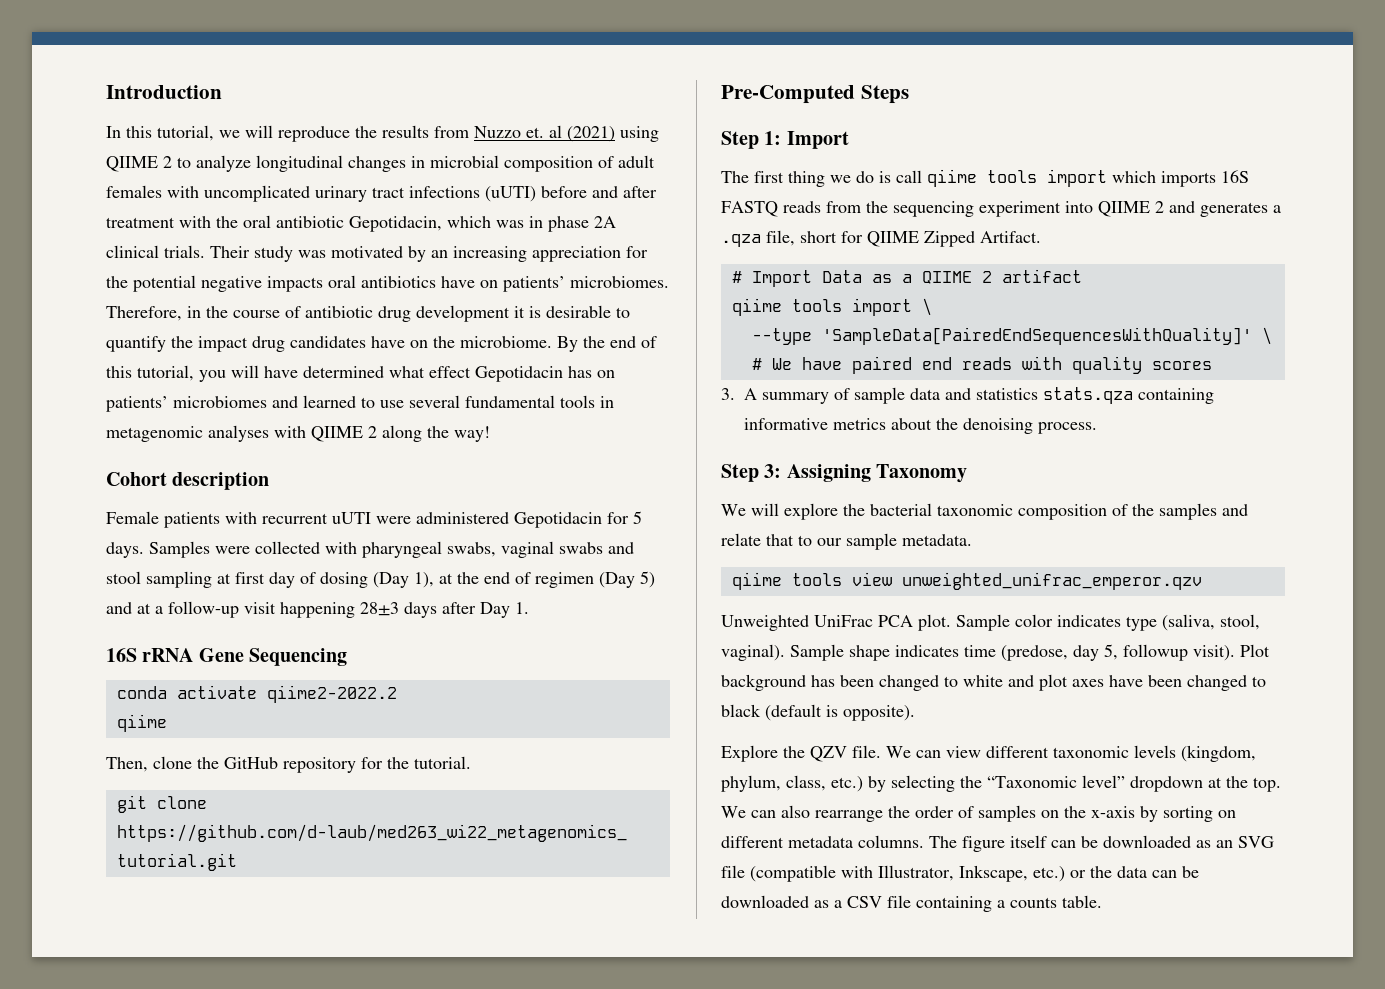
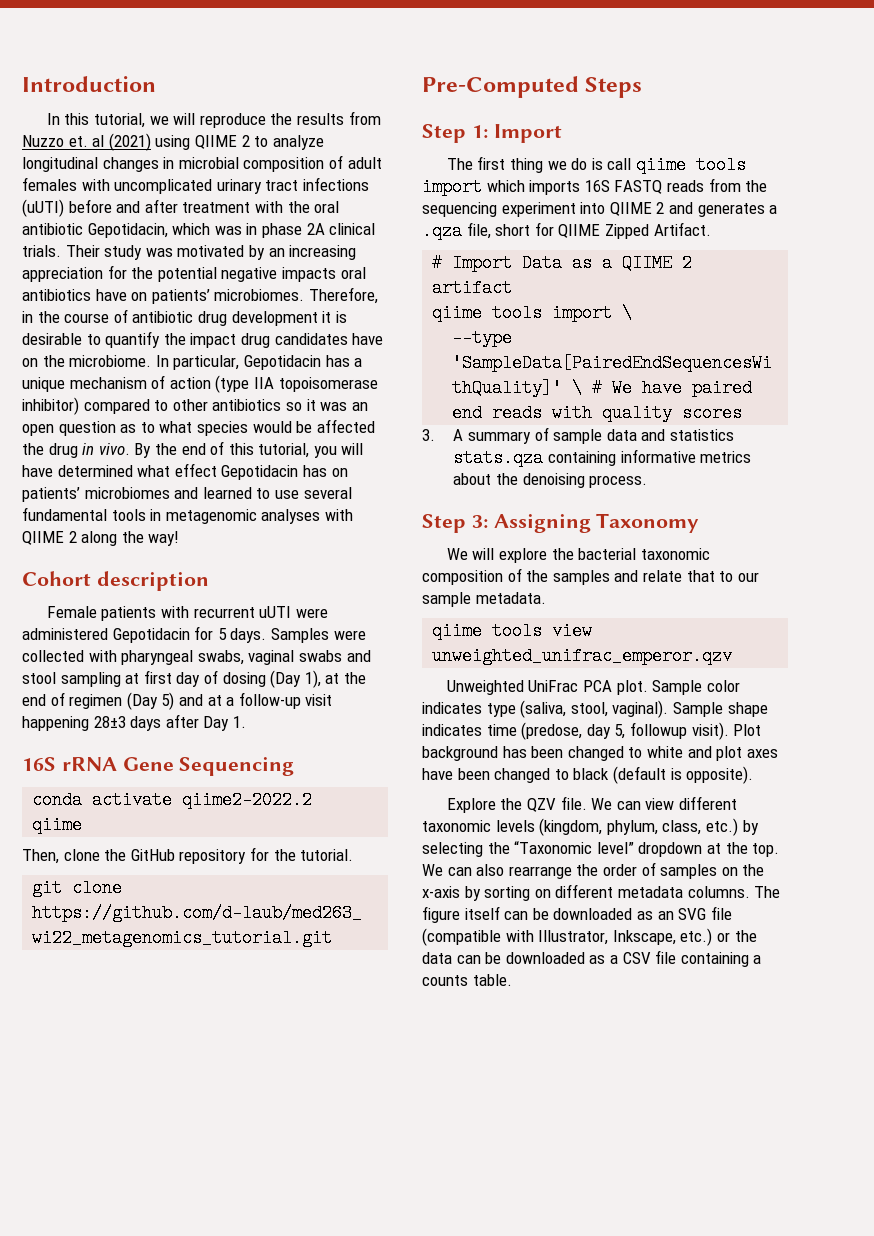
(552, 342) none -> [155,355,363,370] [22,375,378,393] [22,397,368,415] [22,419,375,436] [22,443,130,458] In particular, Gepotidacin has a unique mechanism of action (type IIA topoisomerase inhibitor) compared to other antibiotics so it was an open question as to what species would be affected the drug in vivo.

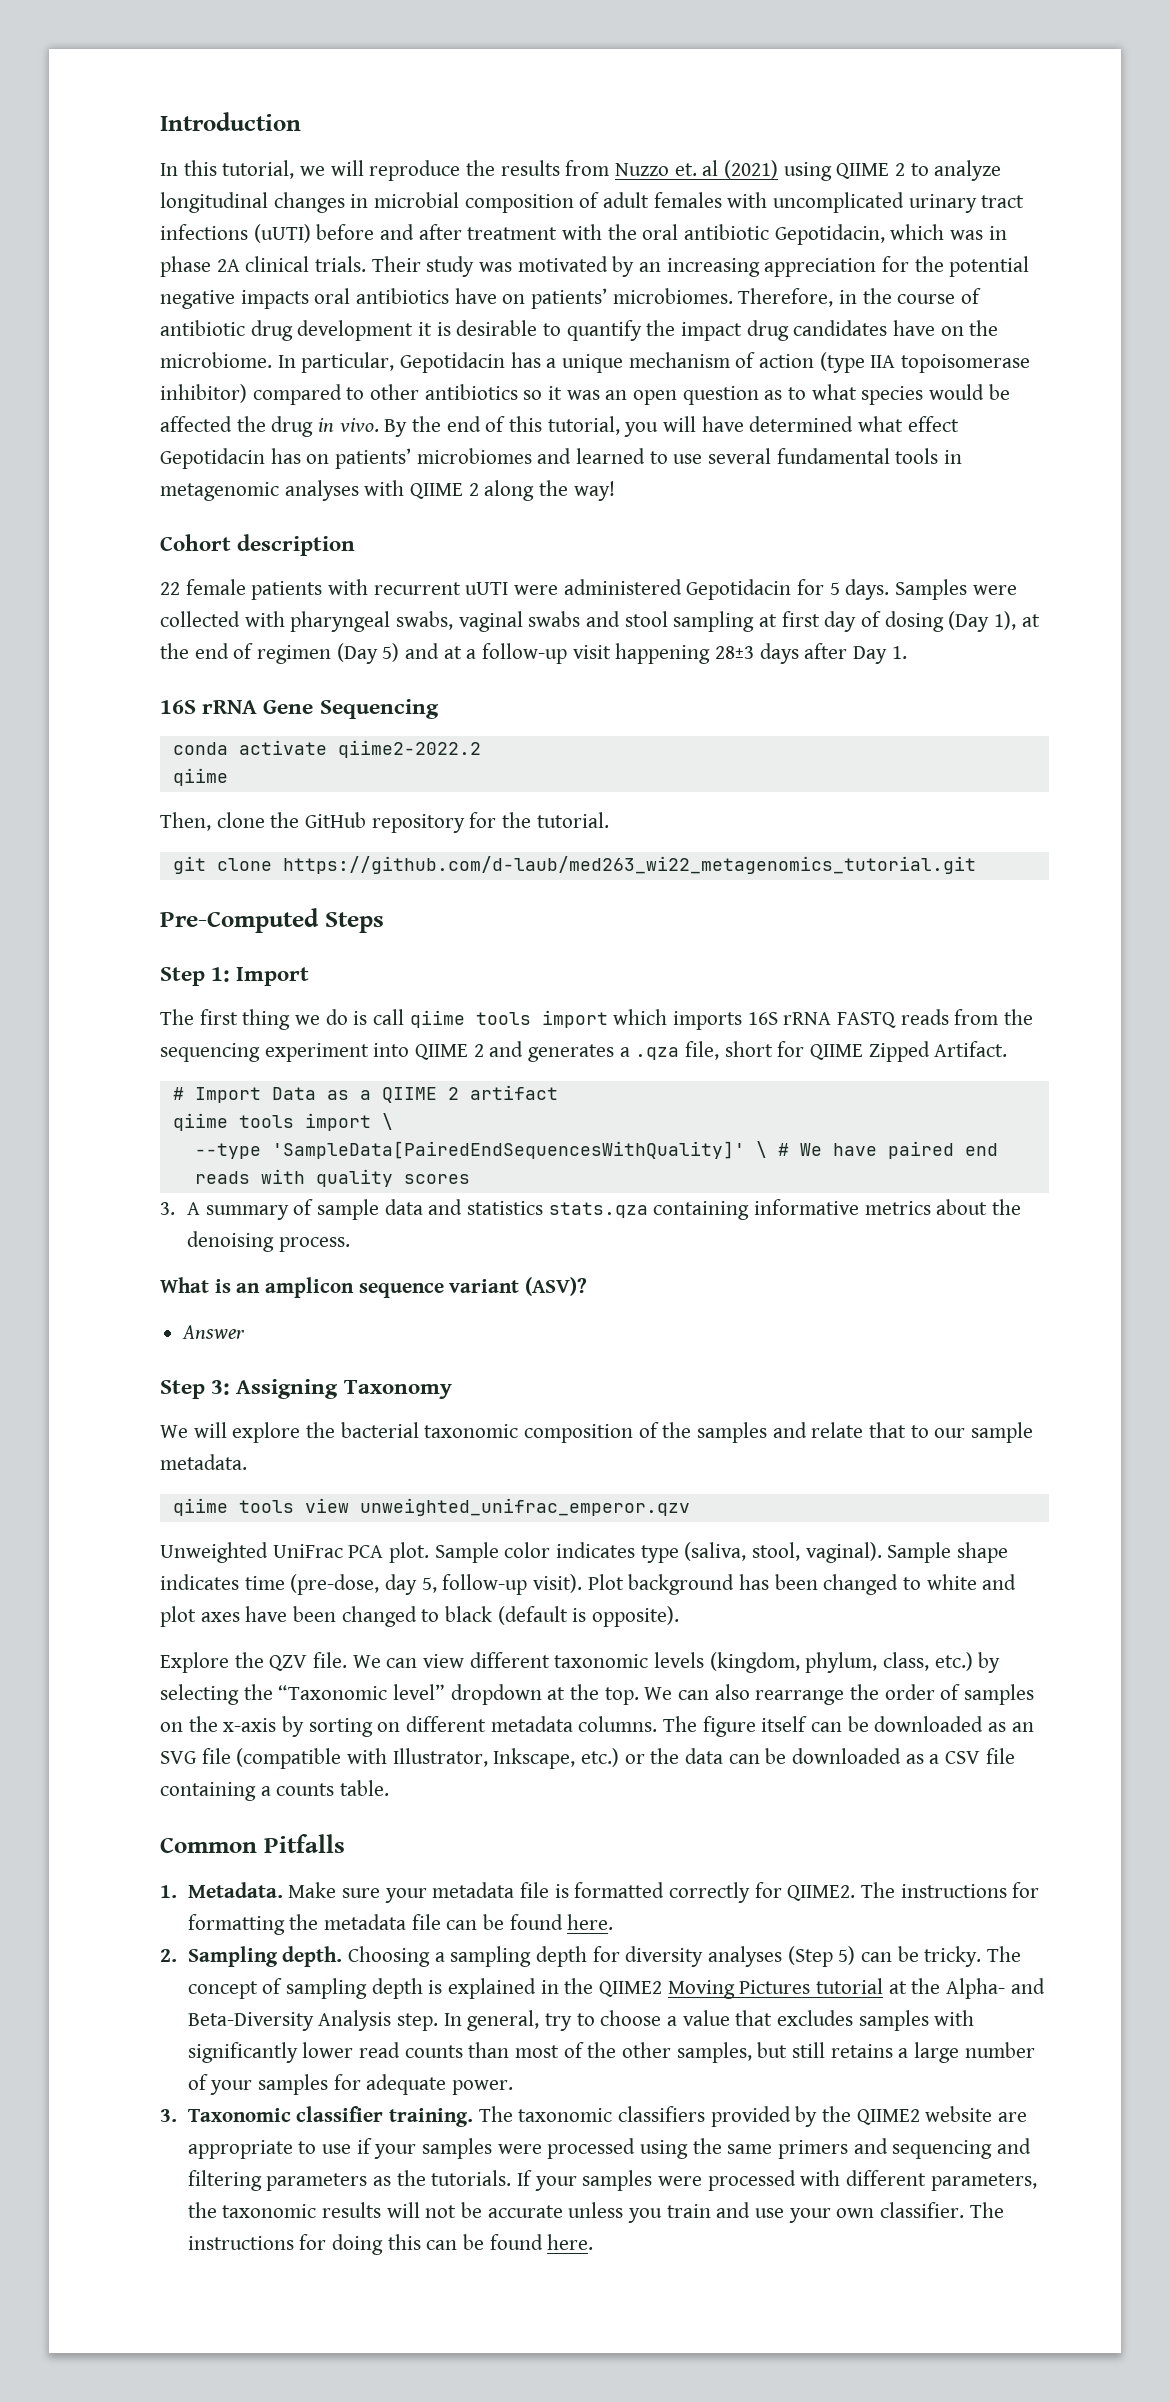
[46,606,97,618] Female -> [160,579,246,595] 22 female
(610, 186) none -> [783,1012,832,1025] rRNA
(648, 481) none -> [160,1277,588,1298] [182,1325,246,1339] // What is an amplicon sequence variant (ASV)? // Answer
[521,722,583,740] (predose, -> [290,1574,380,1595] (pre-dose,
[629,722,687,739] followup -> [442,1574,528,1595] follow-up
(512, 980) none -> [160,1834,345,1853] [160,1882,1040,1903] [187,1914,614,1935] [160,1946,1021,1967] [187,1978,1045,1999] [187,2010,975,2031] [187,2042,1035,2063] [187,2074,513,2095] [160,2106,1027,2127] [187,2138,1031,2159] [187,2170,1037,2191] [187,2202,1004,2223] [187,2234,594,2255] // Common Pitfalls // 1. Metadata. Make sure your metadata file is formatted correctly for QIIME2. The instructions for formatting the metadata file can be found here. // 2. Sampling depth. Choosing a sampling depth for diversity analyses (Step 5) can be tricky. The concept of sampling depth is explained in the QIIME2 Moving Pictures tutorial at the Alpha- and Beta-Diversity Analysis step. In general, try to choose a value that excludes samples with significantly lower read counts than most of the other samples, but still retains a large number of your samples for adequate power. // 3. Taxonomic classifier training. The taxonomic classifiers provided by the QIIME2 website are appropriate to use if your samples were processed using the same primers and sequencing and filtering parameters as the tutorials. If your samples were processed with different parameters, the taxonomic results will not be accurate unless you train and use your own classifier. The instructions for doing this can be found here.

